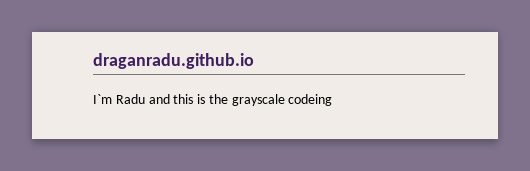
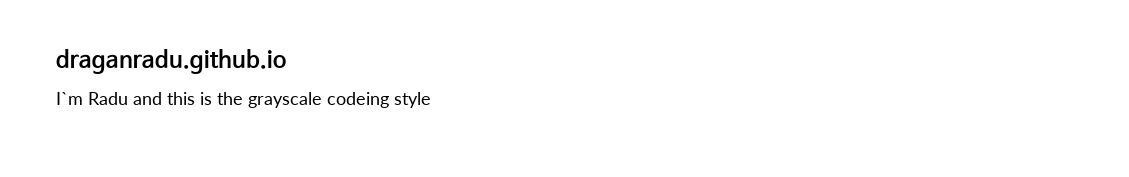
(333, 100) none -> [394,92,431,108] style

